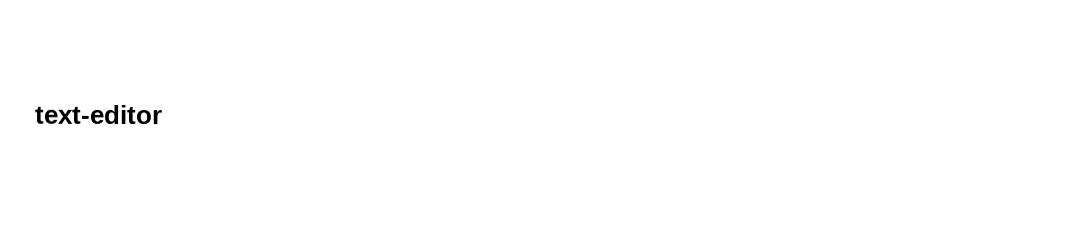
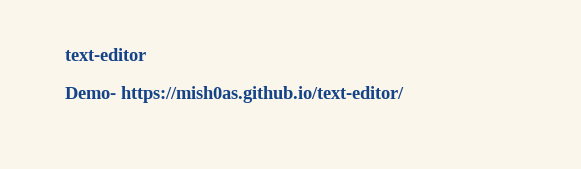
(163, 114) none -> [65,86,404,103] // Demo- https://mish0as.github.io/text-editor/

